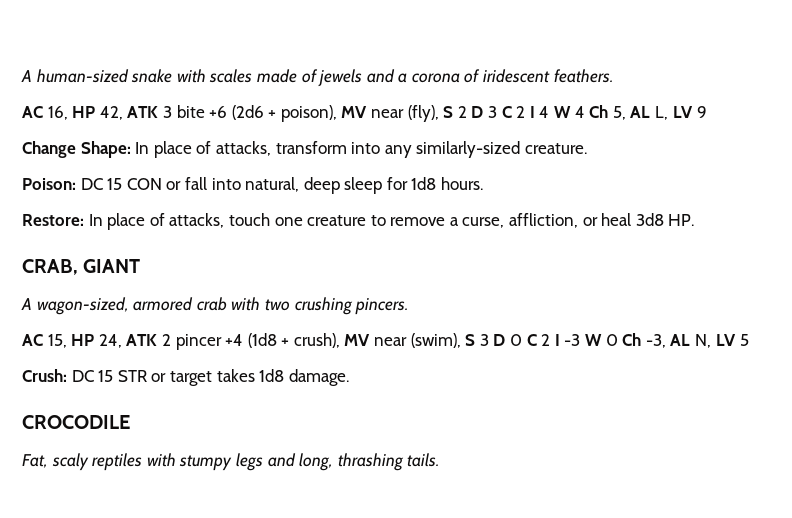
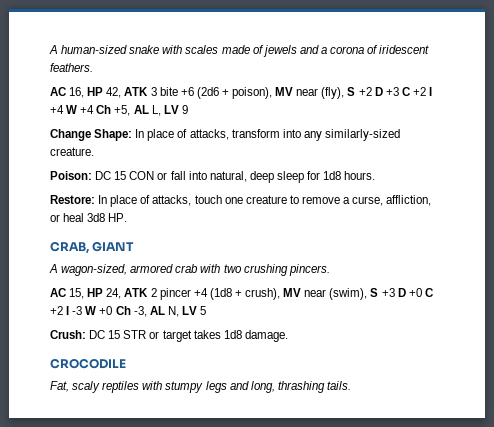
[457,105,626,120] 2 D 3 C 2 I 4 W 4 Ch 5, -> [358,87,433,96] [50,105,131,116] +2 D +3 C +2 I +4 W +4 Ch +5,
[479,334,551,346] 3 D 0 C 2 -> [381,288,433,297] [50,306,63,315] +3 D +0 C +2
[605,334,618,346] 0 -> [99,306,113,315] +0

